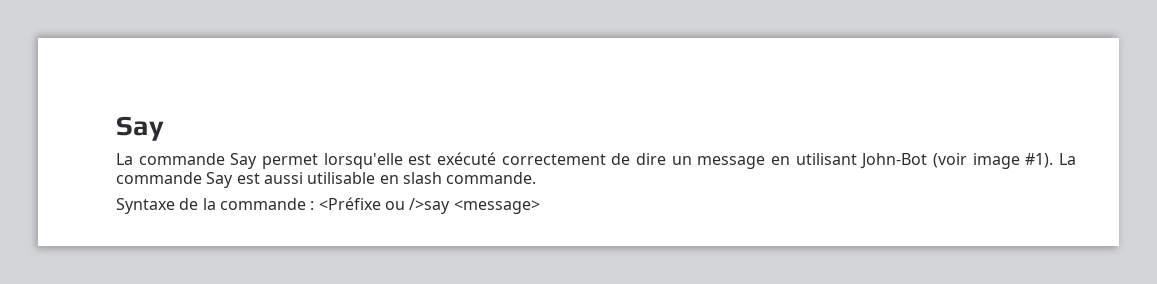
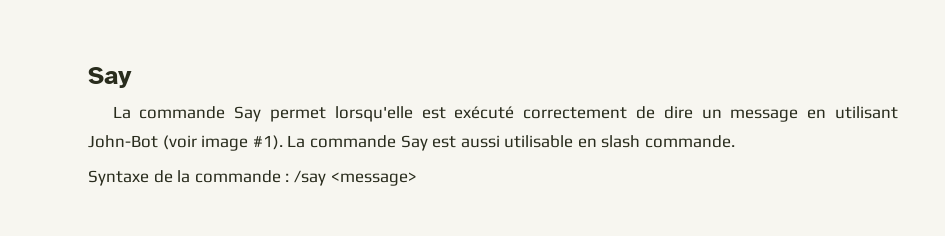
[318,197,451,214] <Préfixe ou />say -> [293,170,326,186] /say

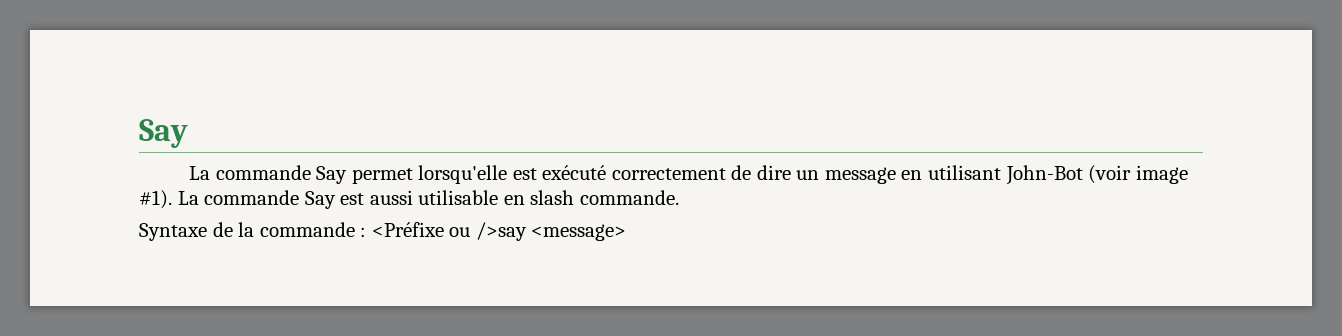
[293,170,326,186] /say -> [371,222,527,241] <Préfixe ou />say

